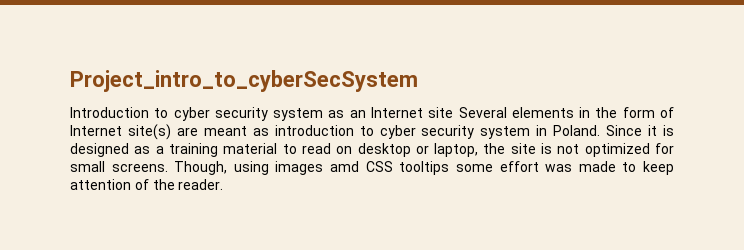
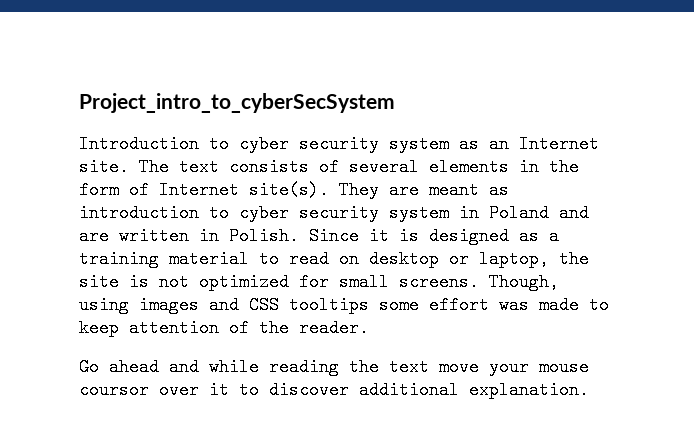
[428,107,507,118] site Several -> [79,158,419,176] site. The text consists of several
[127,124,171,140] site(s) -> [249,181,379,199] site(s). They
[553,125,601,136] Poland. -> [489,204,589,222] [79,227,299,245] Poland and are written in Polish.
[330,161,360,172] amd -> [209,296,239,314] and
(224, 184) none -> [79,358,589,376] [79,381,589,399] // Go ahead and while reading the text move your mouse coursor over it to discover additional explanation.

